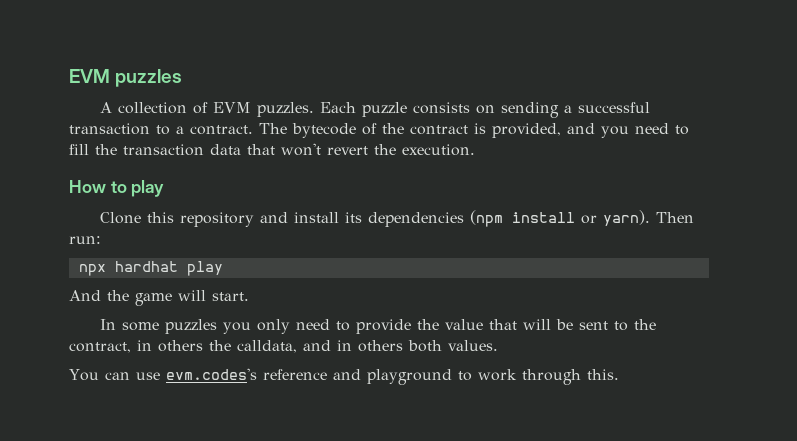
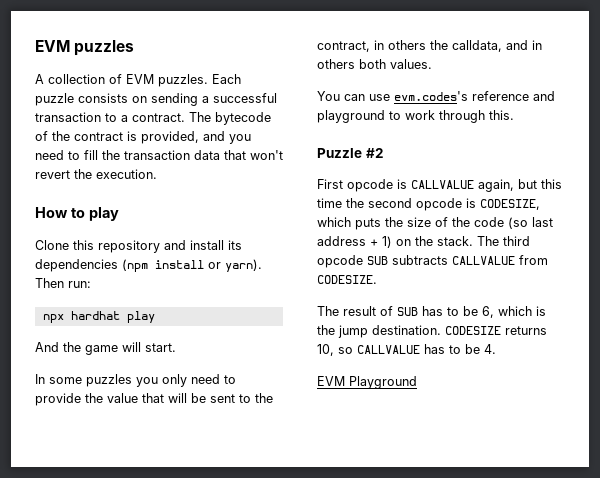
(619, 374) none -> [317,148,384,158] [317,179,562,192] [317,198,540,211] [317,217,553,230] [317,236,530,248] [317,255,548,268] [317,275,377,284] [317,306,546,318] [317,325,547,338] [317,344,496,356] [317,376,417,389] // Puzzle #2 // First opcode is CALLVALUE again, but this time the second opcode is CODESIZE, which puts the size of the code (so last address + 1) on the stack. The third opcode SUB subtracts CALLVALUE from CODESIZE. // The result of SUB has to be 6, which is the jump destination. CODESIZE returns 10, so CALLVALUE has to be 4. // EVM Playground

